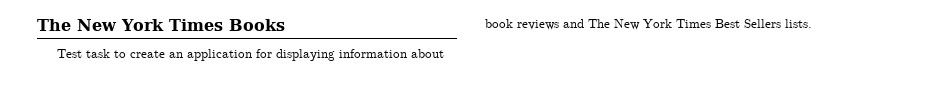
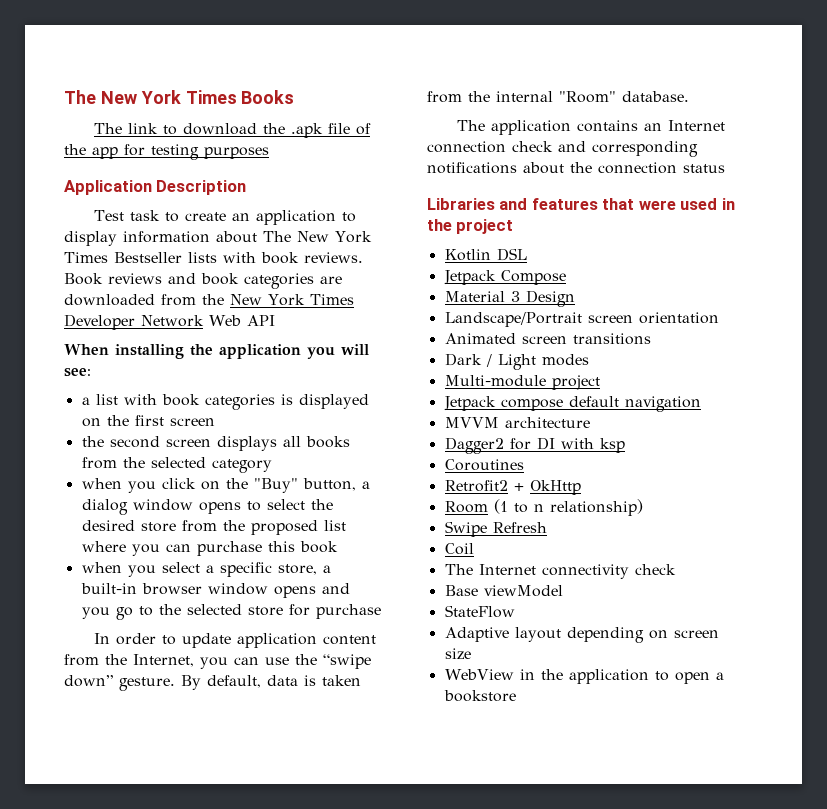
(285, 25) none -> [93,123,371,138] [64,144,269,160] [64,180,247,195] // The link to download the .apk file of the app for testing purposes // Application Description
[256,49,445,61] [485,19,812,30] for displaying information about book reviews and The New York Times Best Sellers lists. -> [341,212,356,222] [64,231,372,246] [64,252,363,264] [64,273,342,289] [64,294,354,306] [64,314,275,330] [64,344,369,359] [64,368,91,377] [81,394,369,410] [81,415,215,427] [81,436,350,451] [81,457,272,473] [81,478,370,493] [81,499,333,515] [81,520,346,535] [81,541,338,556] [81,562,331,577] [80,583,350,598] [81,604,381,620] [93,633,376,648] [64,654,371,669] [64,675,361,691] [427,91,689,103] [456,120,725,135] [427,141,698,157] [427,162,725,174] [427,198,735,210] [427,219,514,234] [444,248,527,261] [443,270,566,285] [444,290,575,307] [444,312,719,327] [444,333,651,345] [444,353,589,370] [444,375,600,390] [443,396,701,412] [444,417,590,428] [444,437,625,454] [444,459,524,471] [444,480,581,495] [444,499,643,516] [444,521,547,537] [444,543,474,555] [444,564,676,579] [444,585,563,597] [444,605,515,618] [444,627,719,643] [444,648,471,660] [444,669,724,684] [443,690,516,702] to display information about The New York Times Bestseller lists with book reviews. Book reviews and book categories are downloaded from the New York Times Developer Network Web API // When installing the application you will see: // a list with book categories is displayed on the first screen // the second screen displays all books from the selected category // when you click on the "Buy" button, a dialog window opens to select the desired store from the proposed list where you can purchase this book // when you select a specific store, a built-in browser window opens and you go to the selected store for purchase // In order to update application content from the Internet, you can use the “swipe down” gesture. By default, data is taken from the internal "Room" database. // The application contains an Internet connection check and corresponding notifications about the connection status // Libraries and features that were used in the project // Kotlin DSL // Jetpack Compose // Material 3 Design // Landscape/Portrait screen orientation // Animated screen transitions // Dark / Light modes // Multi-module project // Jetpack compose default navigation // MVVM architecture // Dagger2 for DI with ksp // Coroutines // Retrofit2 + OkHttp // Room (1 to n relationship) // Swipe Refresh // Coil // The Internet connectivity check // Base viewModel // StateFlow // Adaptive layout depending on screen size // WebView in the application to open a bookstore

